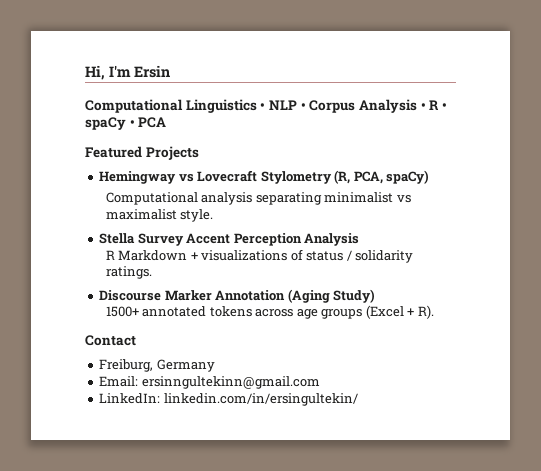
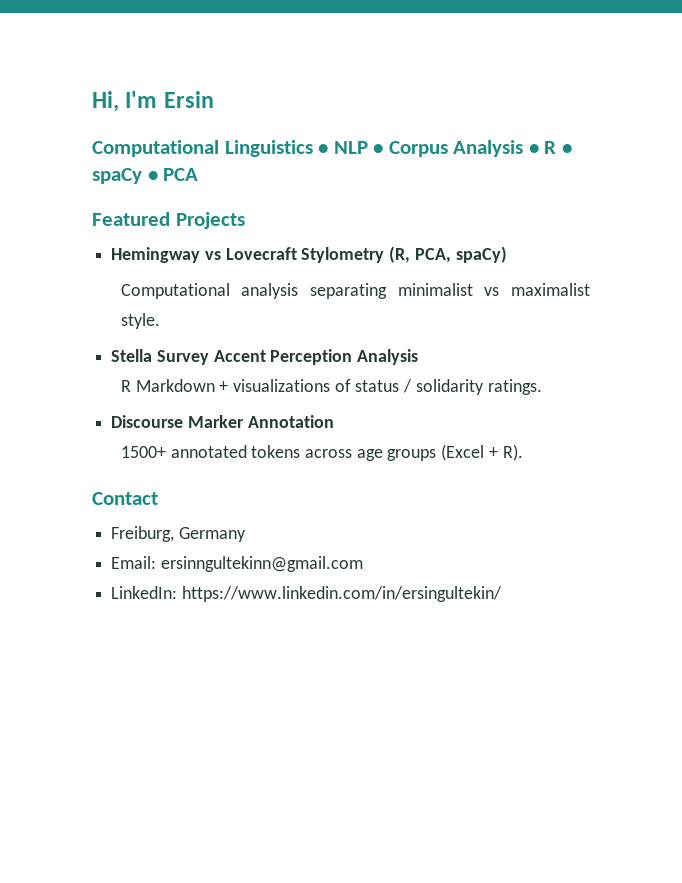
[287,289,376,303] (Aging Study) -> (334, 421) none
[163,393,358,406] linkedin.com/in/ersingultekin/ -> [181,586,502,602] https://www.linkedin.com/in/ersingultekin/

